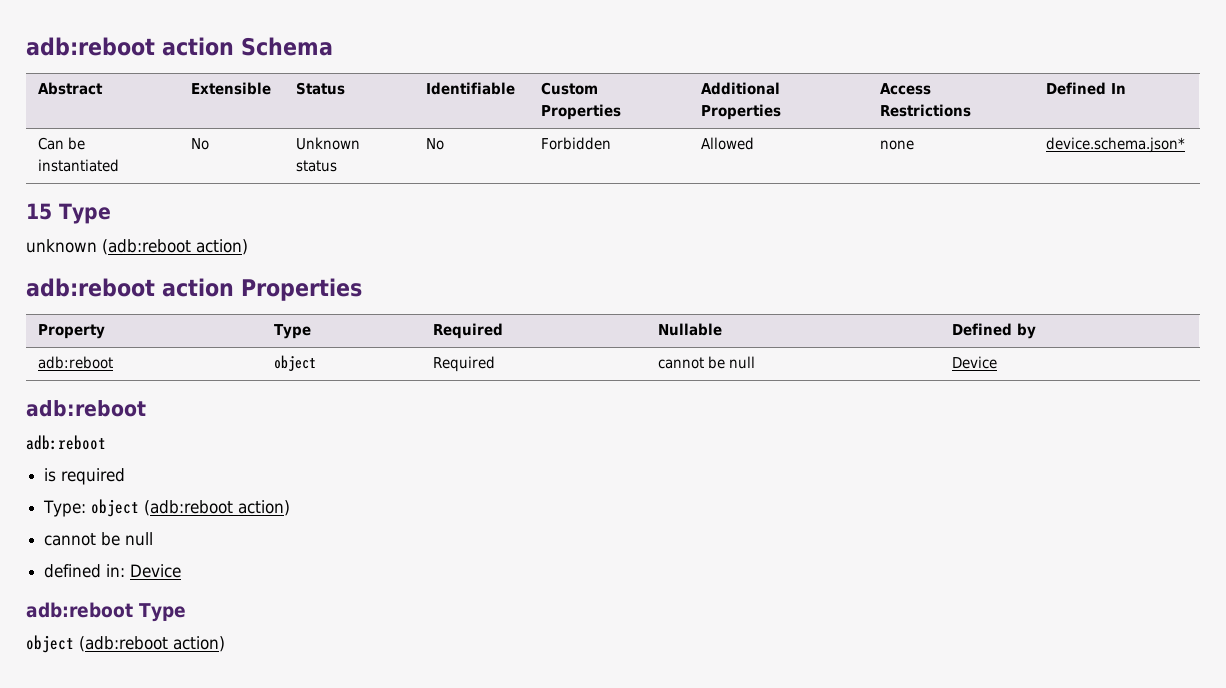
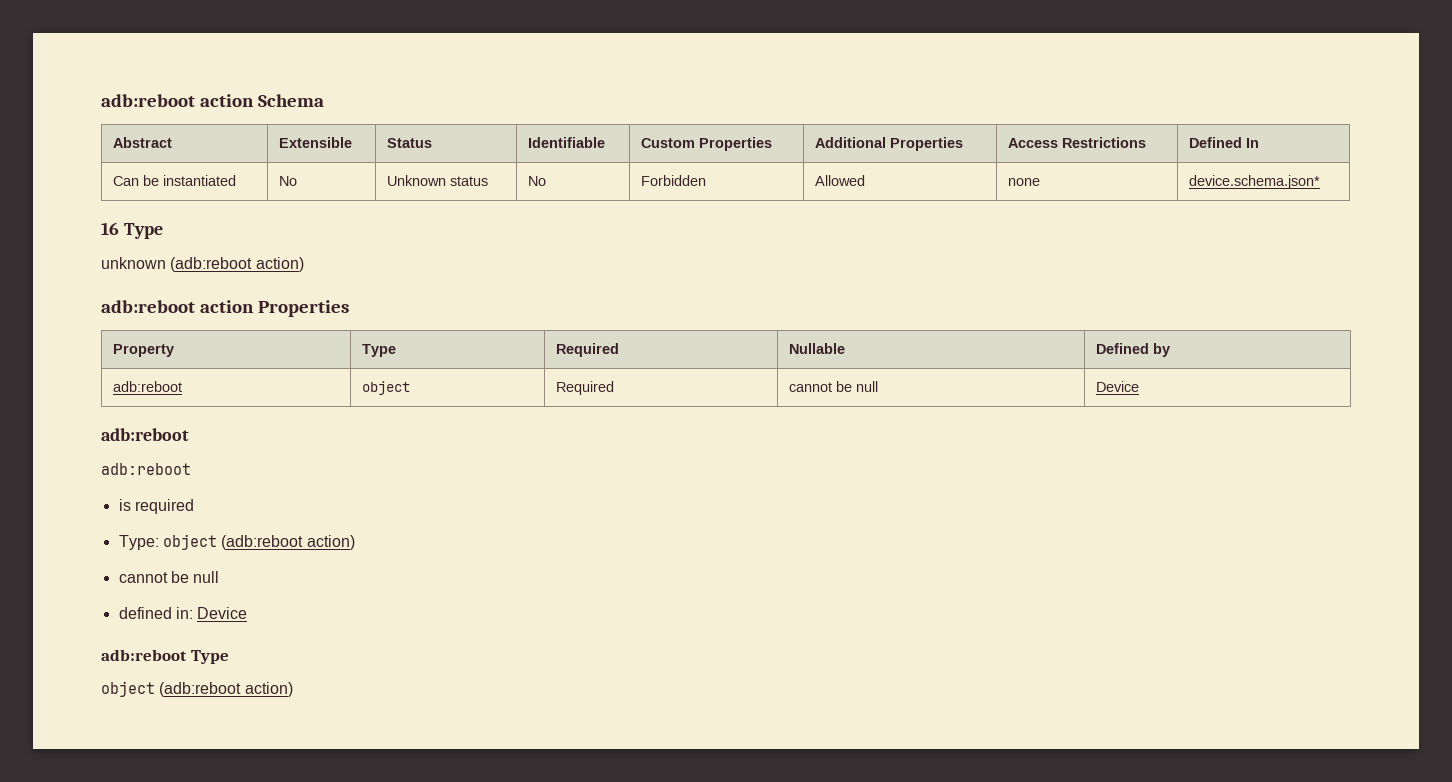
[26,203,52,220] 15 -> [101,222,119,235] 16

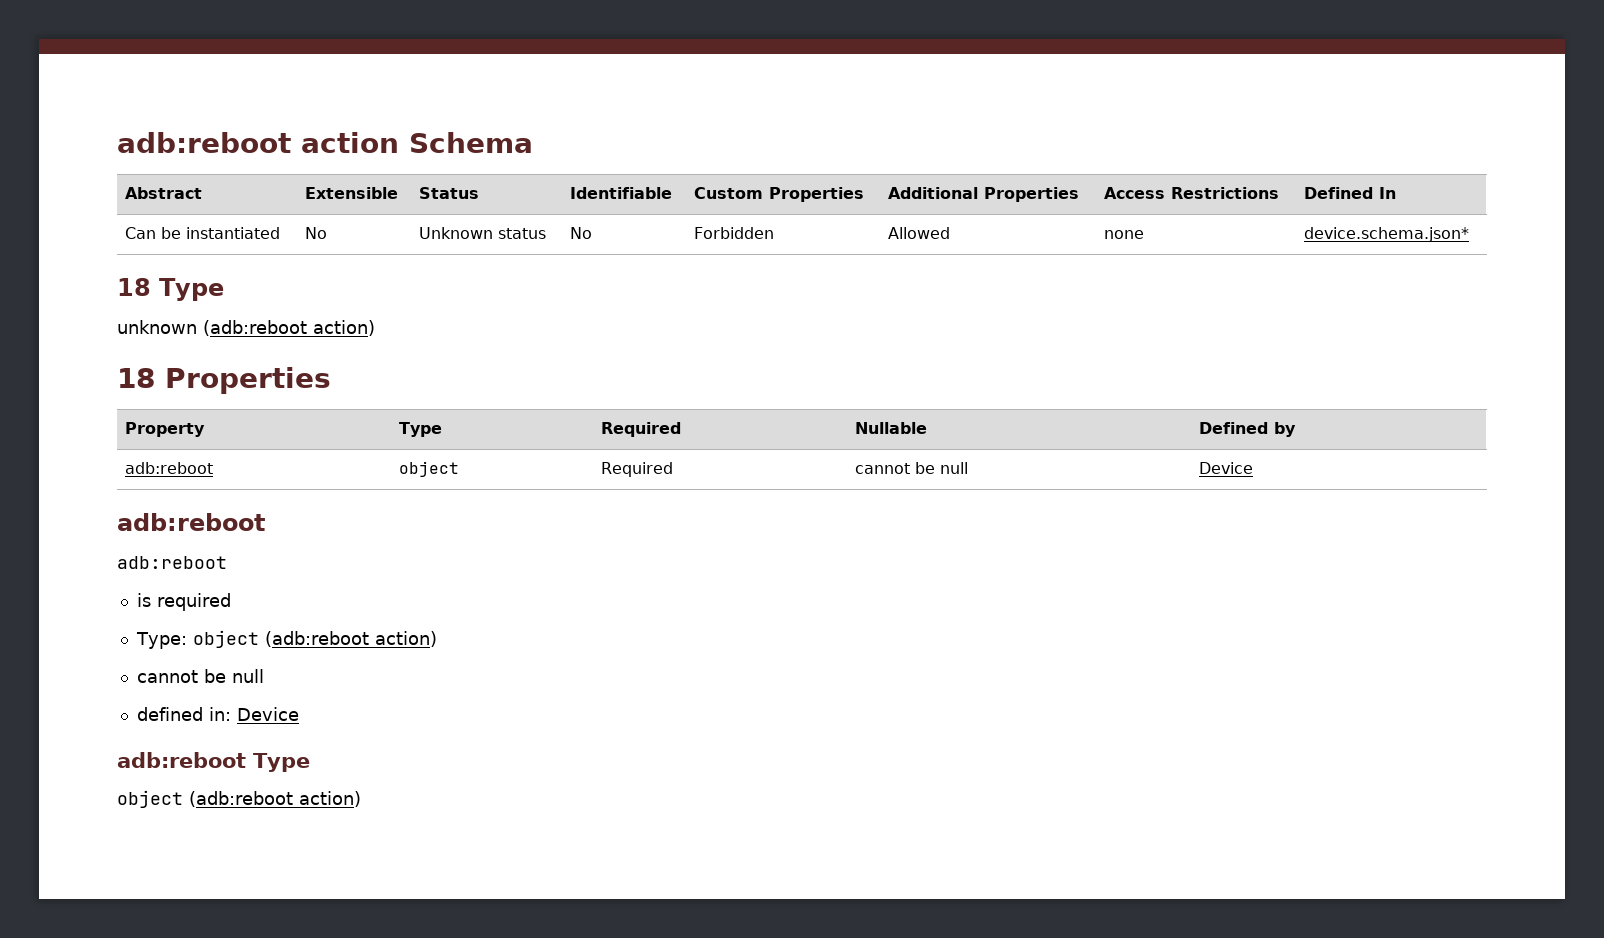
[101,222,119,235] 16 -> [117,278,151,296] 18
[101,300,255,313] adb:reboot action -> [117,368,155,388] 18

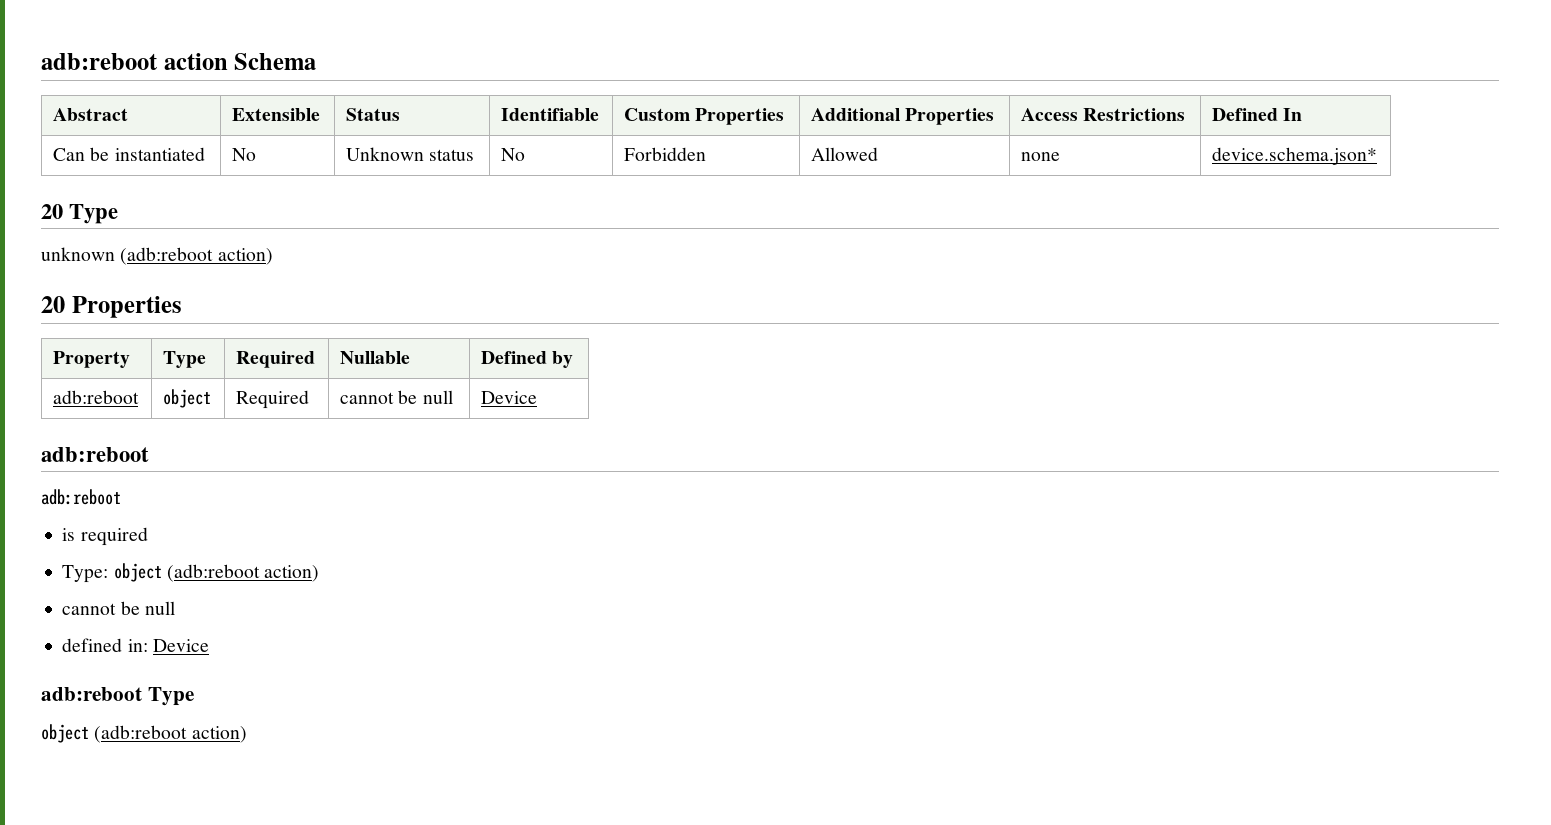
[117,278,151,296] 18 -> [41,204,63,219] 20
[117,368,155,388] 18 -> [41,296,65,313] 20

